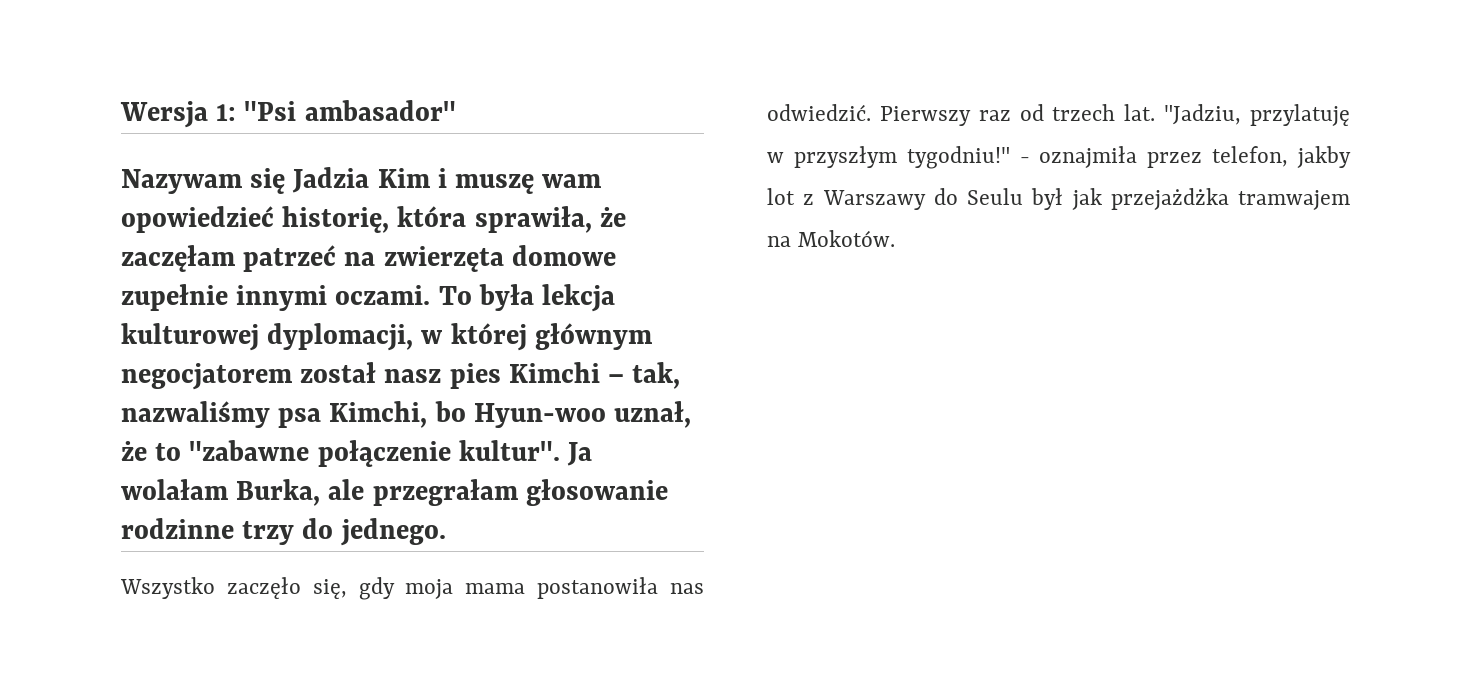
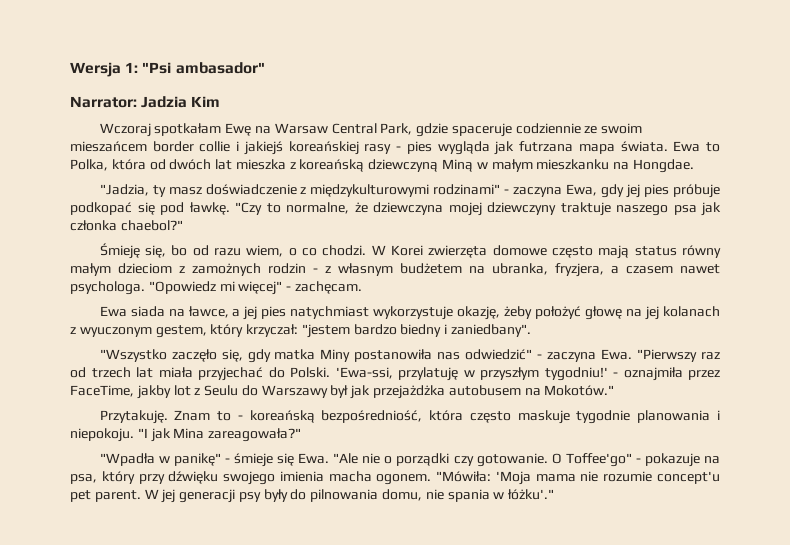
[121,168,286,194] Nazywam się -> [70,96,137,108] Narrator:
[437,168,602,194] [121,206,626,233] [121,245,616,272] [121,284,616,312] [121,323,652,351] [121,362,681,390] [121,401,692,428] [121,440,593,467] [121,479,668,506] [121,518,446,546] [120,577,705,600] [767,104,1242,126] i muszę wam opowiedzieć historię, która sprawiła, że zaczęłam patrzeć na zwierzęta domowe zupełnie innymi oczami. To była lekcja kulturowej dyplomacji, w której głównym negocjatorem został nasz pies Kimchi – tak, nazwaliśmy psa Kimchi, bo Hyun-woo uznał, że to "zabawne połączenie kultur". Ja wolałam Burka, ale przegrałam głosowanie rodzinne trzy do jednego. // Wszystko zaczęło się, gdy moja mama postanowiła nas odwiedzić. Pierwszy raz od trzech lat. "Jadziu, -> [99,123,643,137] [70,141,721,155] [70,159,694,173] [99,184,721,198] [70,202,721,216] [70,220,183,231] [99,243,722,259] [70,263,720,277] [70,281,362,295] [99,306,720,320] [70,324,532,338] [99,349,721,363] [70,367,393,381] // Wczoraj spotkałam Ewę na Warsaw Central Park, gdzie spaceruje codziennie ze swoim mieszańcem border collie i jakiejś koreańskiej rasy - pies wygląda jak futrzana mapa świata. Ewa to Polka, która od dwóch lat mieszka z koreańską dziewczyną Miną w małym mieszkanku na Hongdae. // "Jadzia, ty masz doświadczenie z międzykulturowymi rodzinami" - zaczyna Ewa, gdy jej pies próbuje podkopać się pod ławkę. "Czy to normalne, że dziewczyna mojej dziewczyny traktuje naszego psa jak członka chaebol?" // Śmieję się, bo od razu wiem, o co chodzi. W Korei zwierzęta domowe często mają status równy małym dzieciom z zamożnych rodzin - z własnym budżetem na ubranka, fryzjera, a czasem nawet psychologa. "Opowiedz mi więcej" - zachęcam. // Ewa siada na ławce, a jej pies natychmiast wykorzystuje okazję, żeby położyć głowę na jej kolanach z wyuczonym gestem, który krzyczał: "jestem bardzo biedny i zaniedbany". // "Wszystko zaczęło się, gdy matka Miny postanowiła nas odwiedzić" - zaczyna Ewa. "Pierwszy raz od trzech lat miała przyjechać do Polski. 'Ewa-ssi,
[906,146,1010,169] tygodniu!" -> [544,367,608,381] tygodniu!'
[1212,146,1289,167] telefon, -> [70,385,134,397] FaceTime,
[822,188,1350,210] [767,230,895,247] Warszawy do Seulu był jak przejażdżka tramwajem na Mokotów. -> [204,385,615,399] [99,410,720,424] [70,428,302,442] [99,453,720,467] [70,471,720,485] [70,489,555,503] Seulu do Warszawy był jak przejażdżka autobusem na Mokotów." // Przytakuję. Znam to - koreańską bezpośredniość, która często maskuje tygodnie planowania i niepokoju. "I jak Mina zareagowała?" // "Wpadła w panikę" - śmieje się Ewa. "Ale nie o porządki czy gotowanie. O Toffee'go" - pokazuje na psa, który przy dźwięku swojego imienia macha ogonem. "Mówiła: 'Moja mama nie rozumie concept'u pet parent. W jej generacji psy były do pilnowania domu, nie spania w łóżku'."

